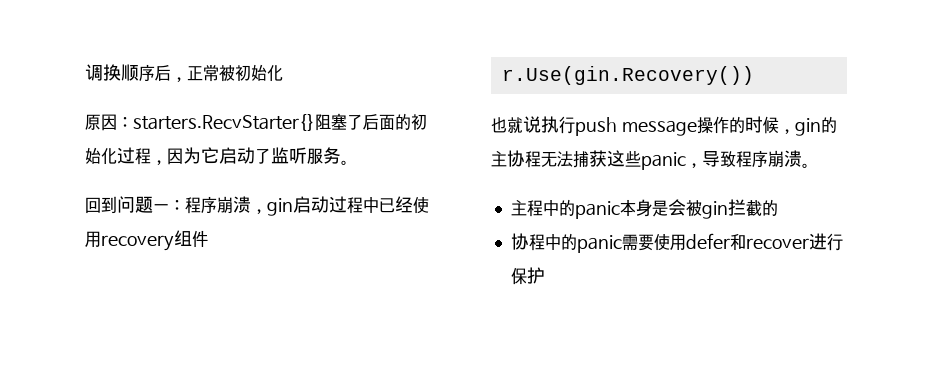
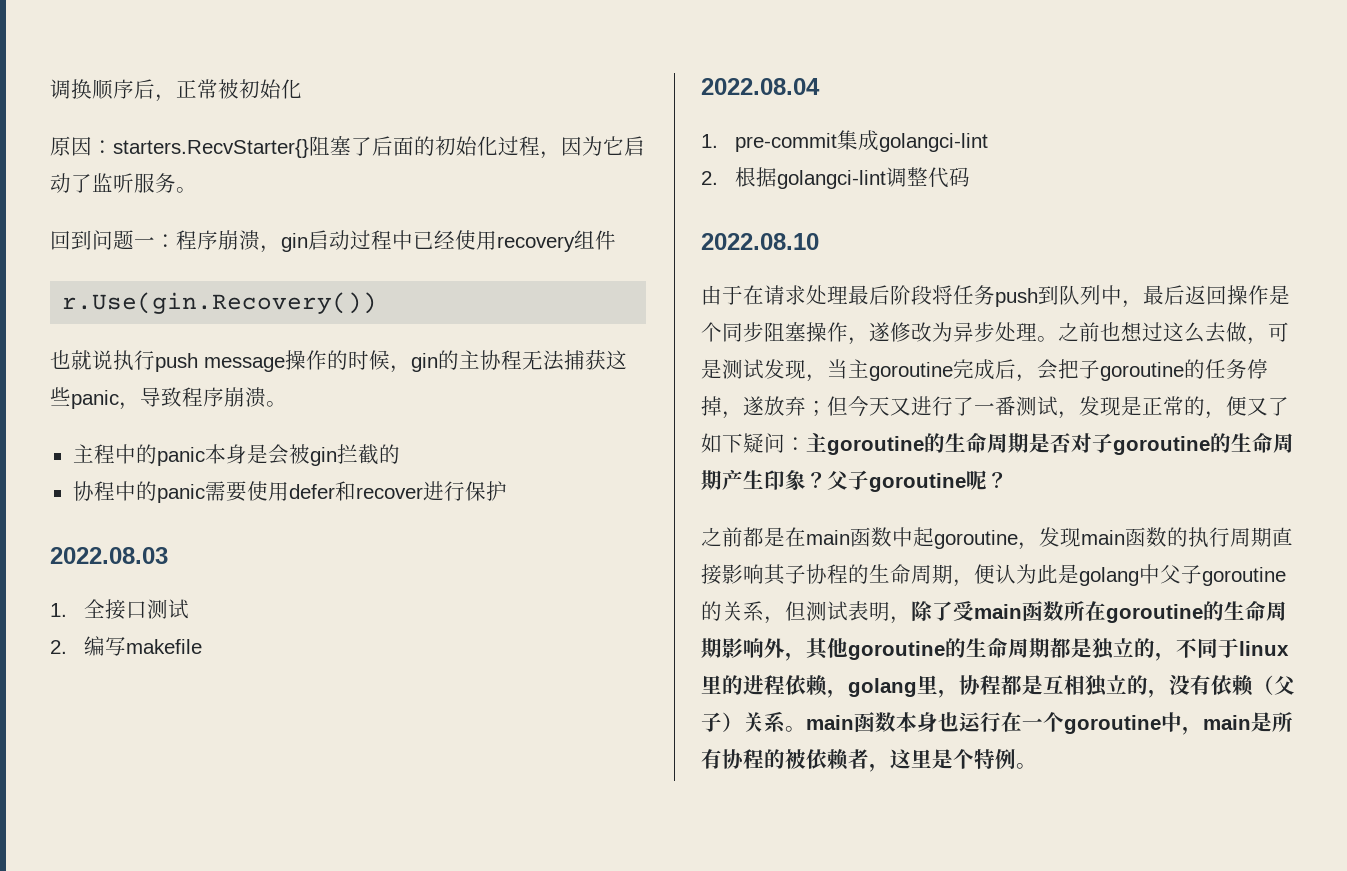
(545, 275) none -> [50,547,168,564] [50,599,190,620] [50,636,203,656] [701,78,820,95] [701,130,989,152] [701,167,971,189] [701,233,819,250] [701,285,1290,308] [701,322,1289,345] [701,359,1268,382] [701,396,1289,419] [701,433,1294,455] [701,470,1008,492] [701,527,1293,550] [701,564,1286,587] [701,601,1287,624] [701,637,1289,661] [701,675,1295,698] [701,711,1293,735] [701,748,1037,772] // 2022.08.03 // 1.全接口测试 // 2.编写makefile // 2022.08.04 // 1. pre-commit集成golangci-lint // 2.根据golangci-lint调整代码 // 2022.08.10 // 由于在请求处理最后阶段将任务push到队列中，最后返回操作是个同步阻塞操作，遂修改为异步处理。之前也想过这么去做，可是测试发现，当主goroutine完成后，会把子goroutine的任务停掉，遂放弃；但今天又进行了一番测试，发现是正常的，便又了如下疑问：主goroutine的生命周期是否对子goroutine的生命周期产生印象？父子goroutine呢？ // 之前都是在main函数中起goroutine，发现main函数的执行周期直接影响其子协程的生命周期，便认为此是golang中父子goroutine的关系，但测试表明，除了受main函数所在goroutine的生命周期影响外，其他goroutine的生命周期都是独立的，不同于linux里的进程依赖，golang里，协程都是互相独立的，没有依赖（父子）关系。main函数本身也运行在一个goroutine中，main是所有协程的被依赖者，这里是个特例。

